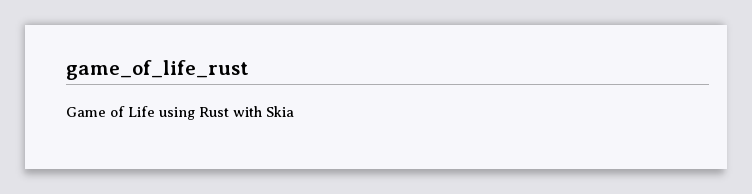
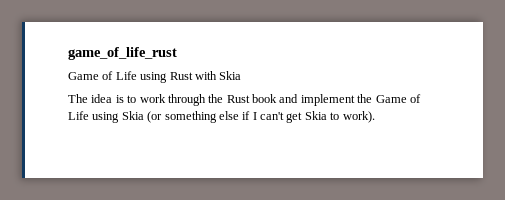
(294, 111) none -> [68,94,421,106] [68,111,375,123] // The idea is to work through the Rust book and implement the Game of Life using Skia (or something else if I can't get Skia to work).

